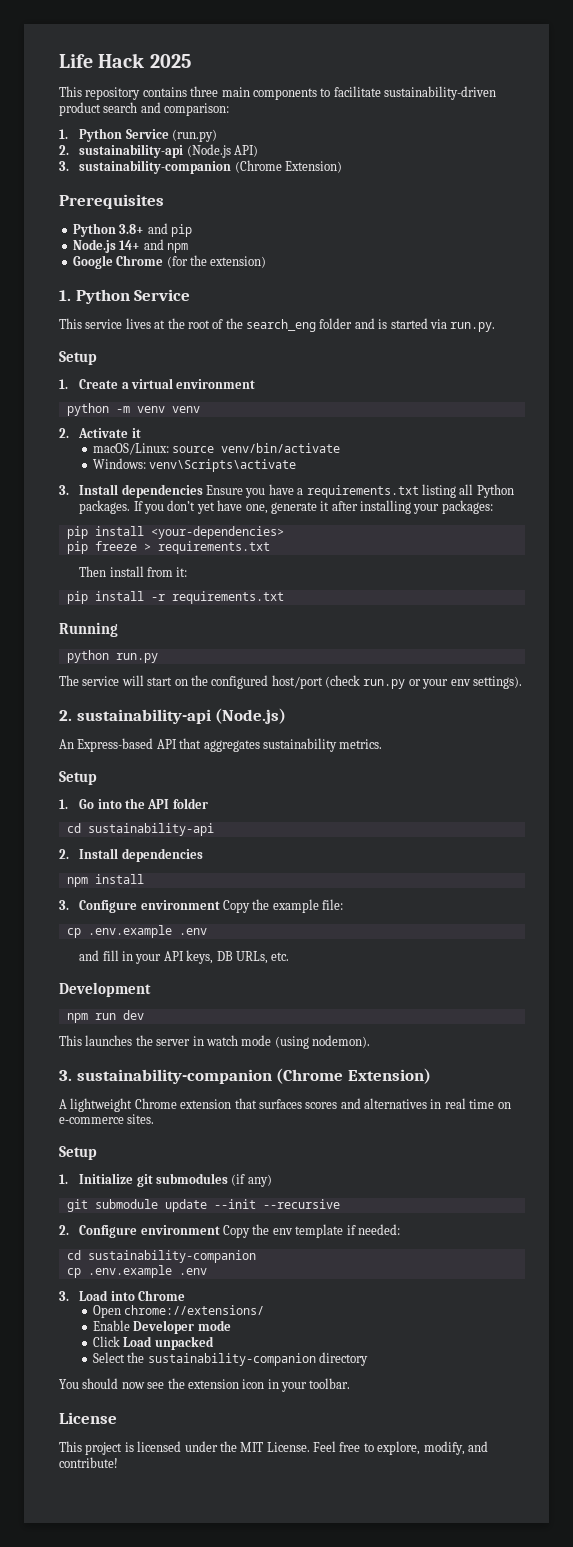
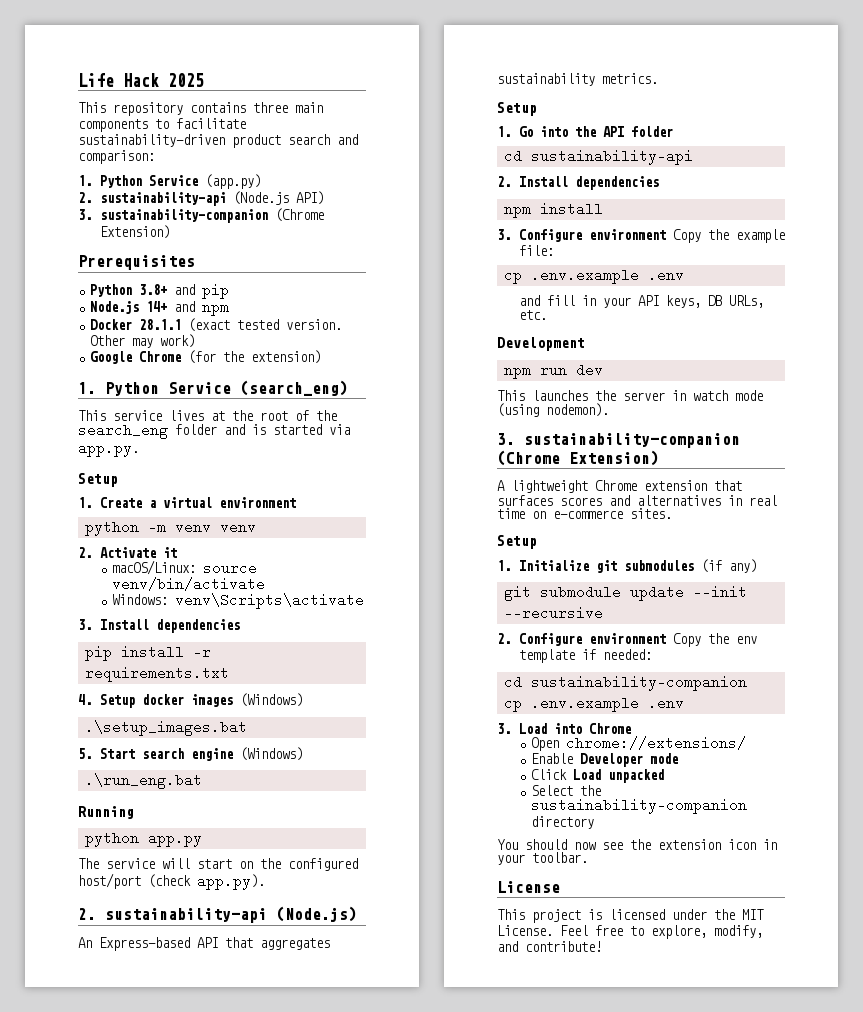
[172,129,218,142] (run.py) -> [204,174,261,189] (app.py)
(188, 248) none -> [90,318,343,332] [90,334,196,348] // Docker 28.1.1 (exact tested version. Other may work)
(191, 295) none -> [240,380,348,396] (search_eng)
[450,322,496,332] run.py. -> [78,441,139,457] app.py.
[206,484,514,498] [79,500,493,514] [66,526,284,539] [66,541,270,554] [79,566,188,577] [66,591,284,604] Ensure you have a requirements.txt listing all Python packages. If you don’t yet have one, generate it after installing your packages: // pip install <your-dependencies> // pip freeze > requirements.txt // Then install from it: // pip install -r requirements.txt -> [84,645,211,661] [84,666,229,682] [78,693,303,708] [84,720,247,736] [78,747,303,761] [84,773,202,789] // pip install -r requirements.txt // 4. Setup docker images (Windows) // .\setup_images.bat // 5. Start search engine (Windows) // .\run_eng.bat
[115,653,158,663] run.py -> [147,831,202,847] app.py
[363,676,522,689] run.py or your env settings). -> [197,874,265,890] app.py).

